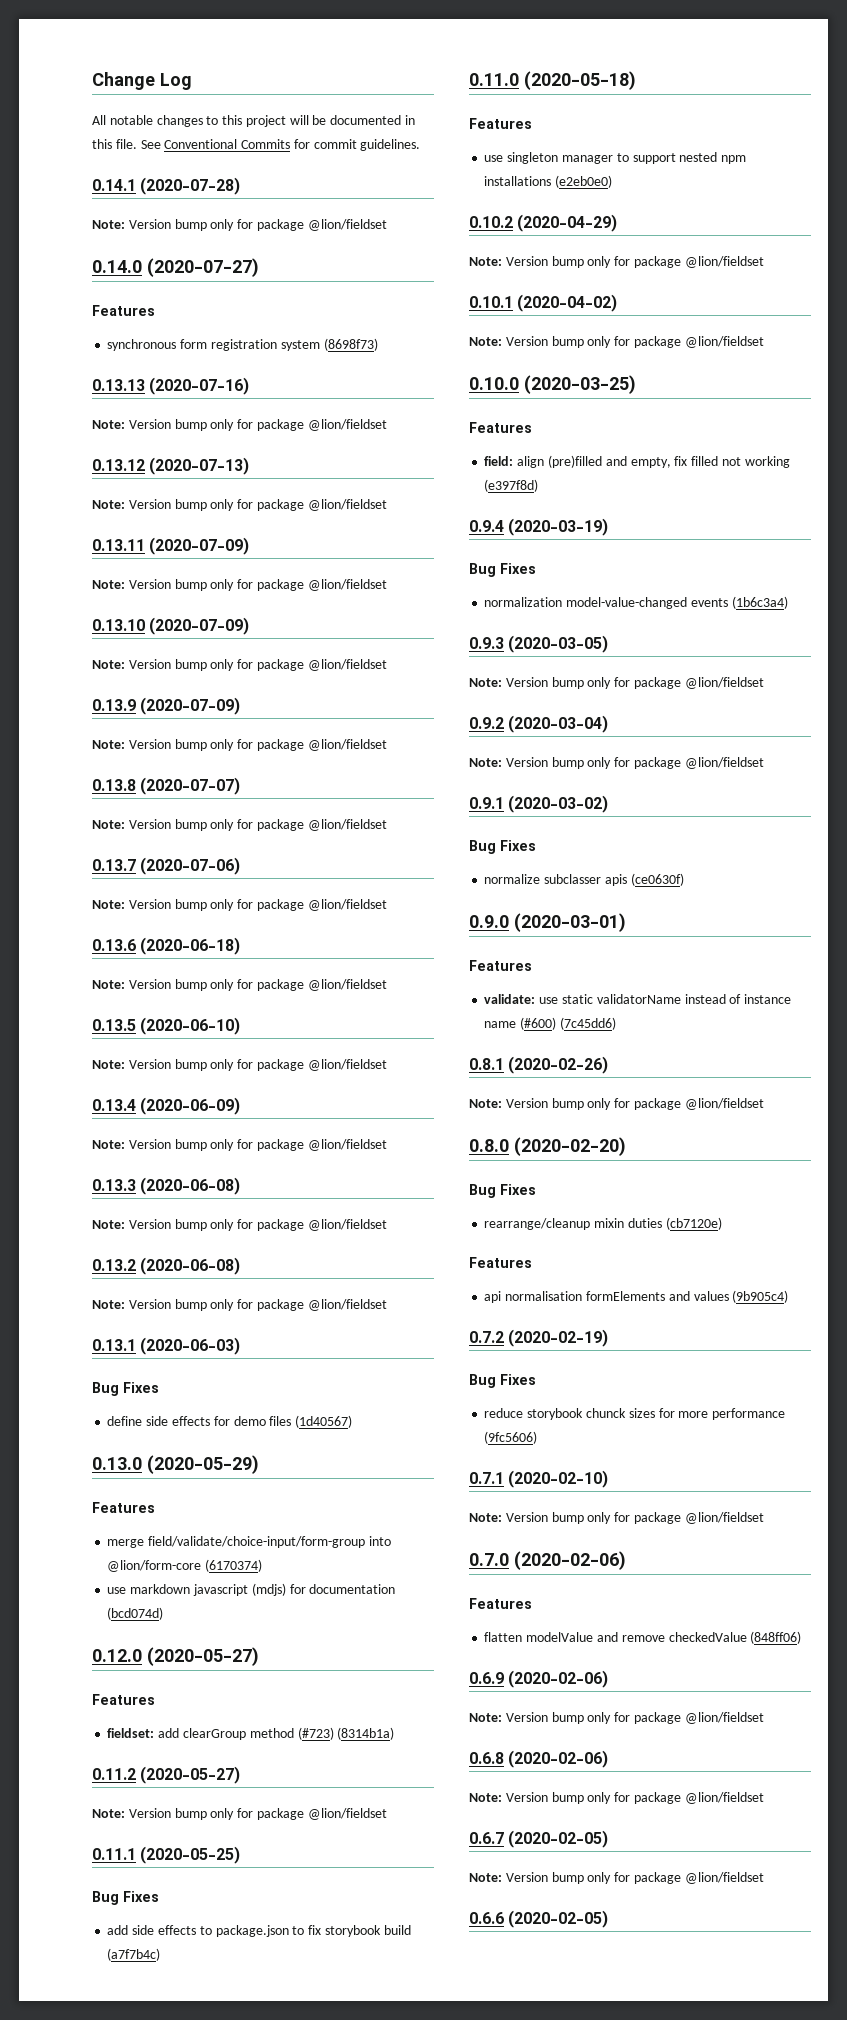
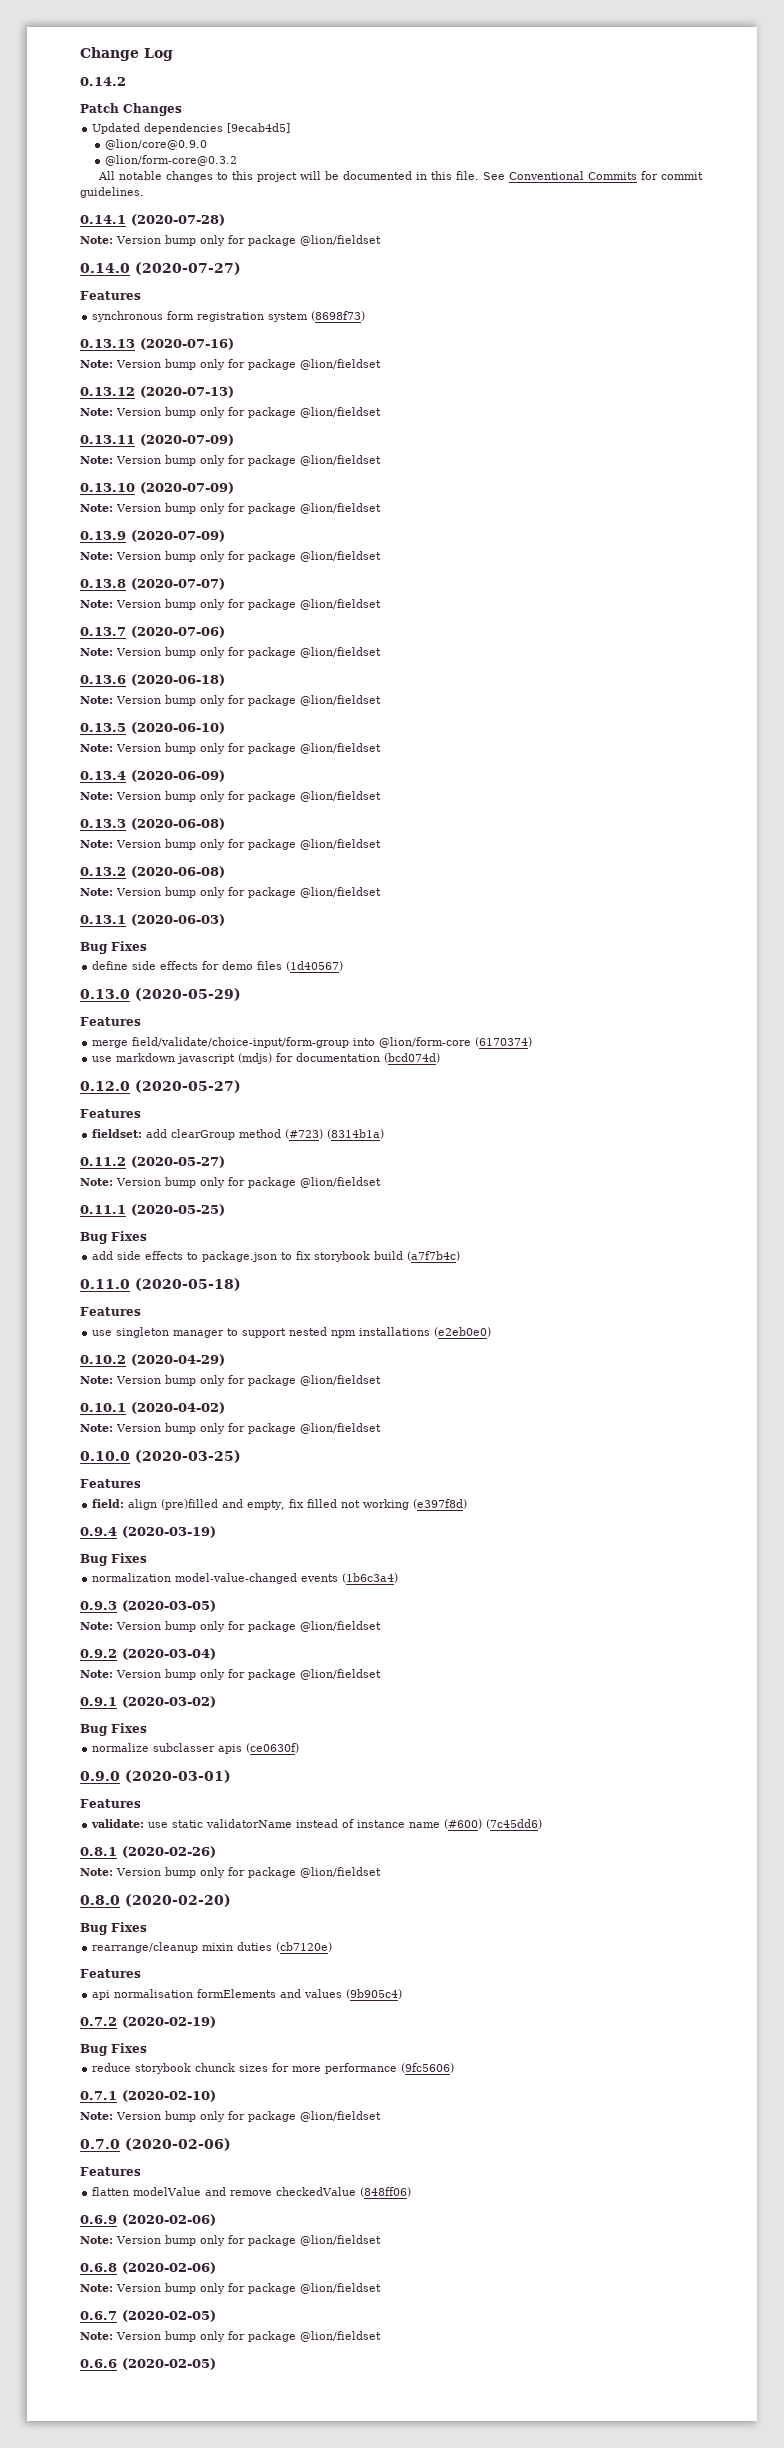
(192, 81) none -> [80,77,126,86] [80,103,182,116] [92,123,291,134] [104,139,207,150] [104,155,237,166] // 0.14.2 // Patch Changes // Updated dependencies [9ecab4d5] // @lion/core@0.9.0 // @lion/form-core@0.3.2

